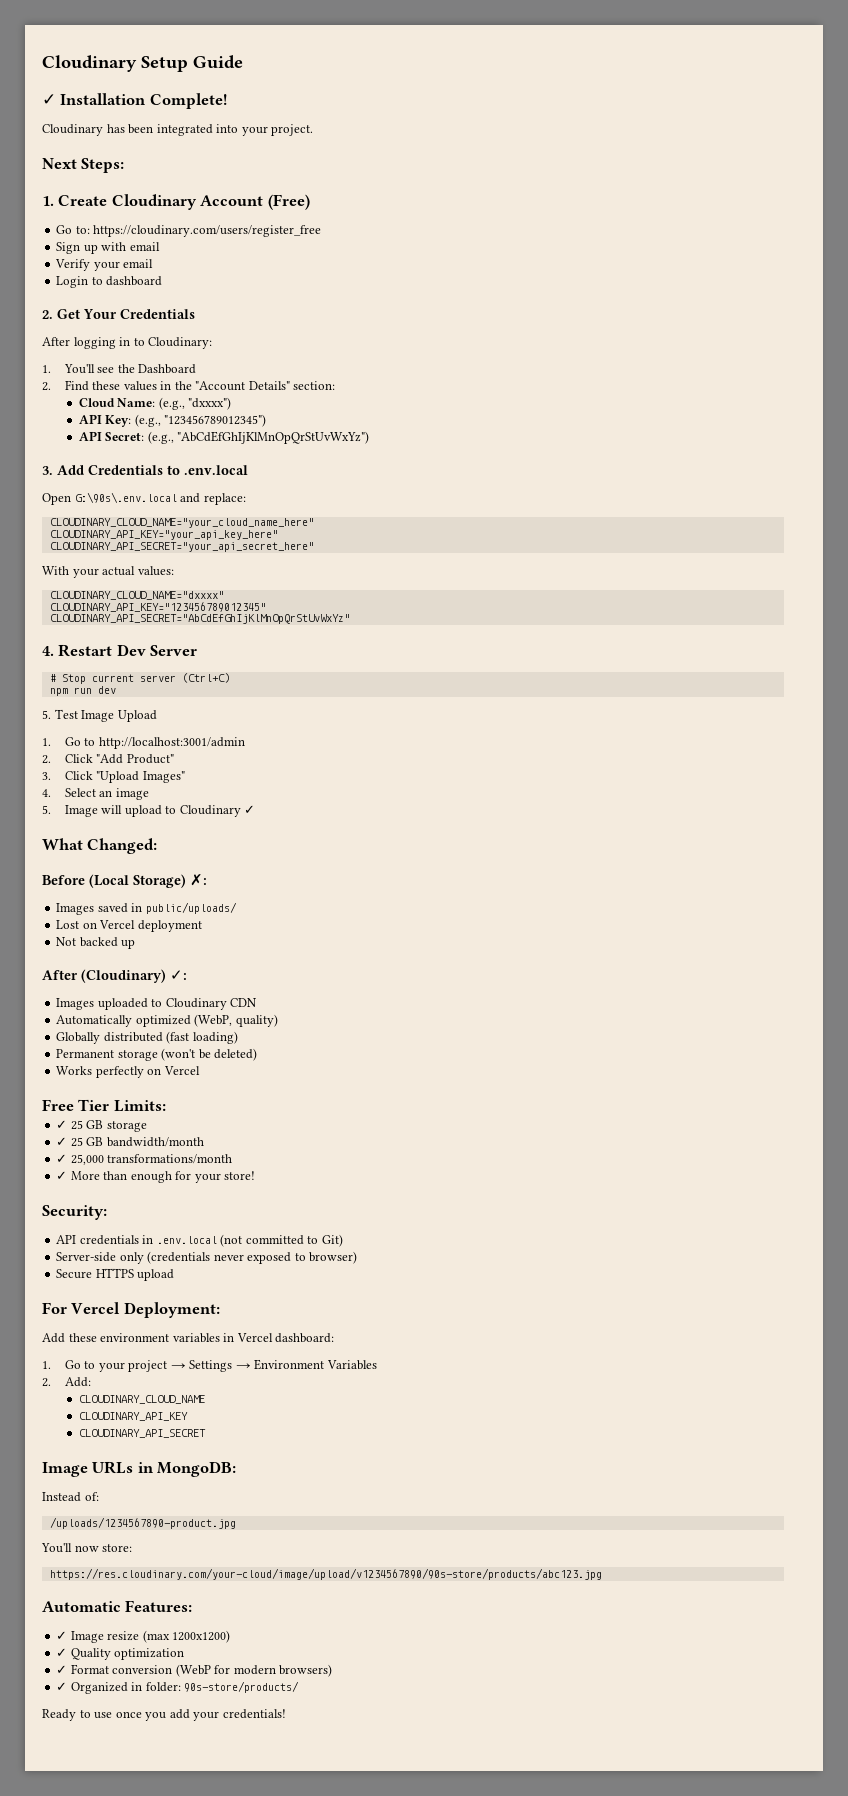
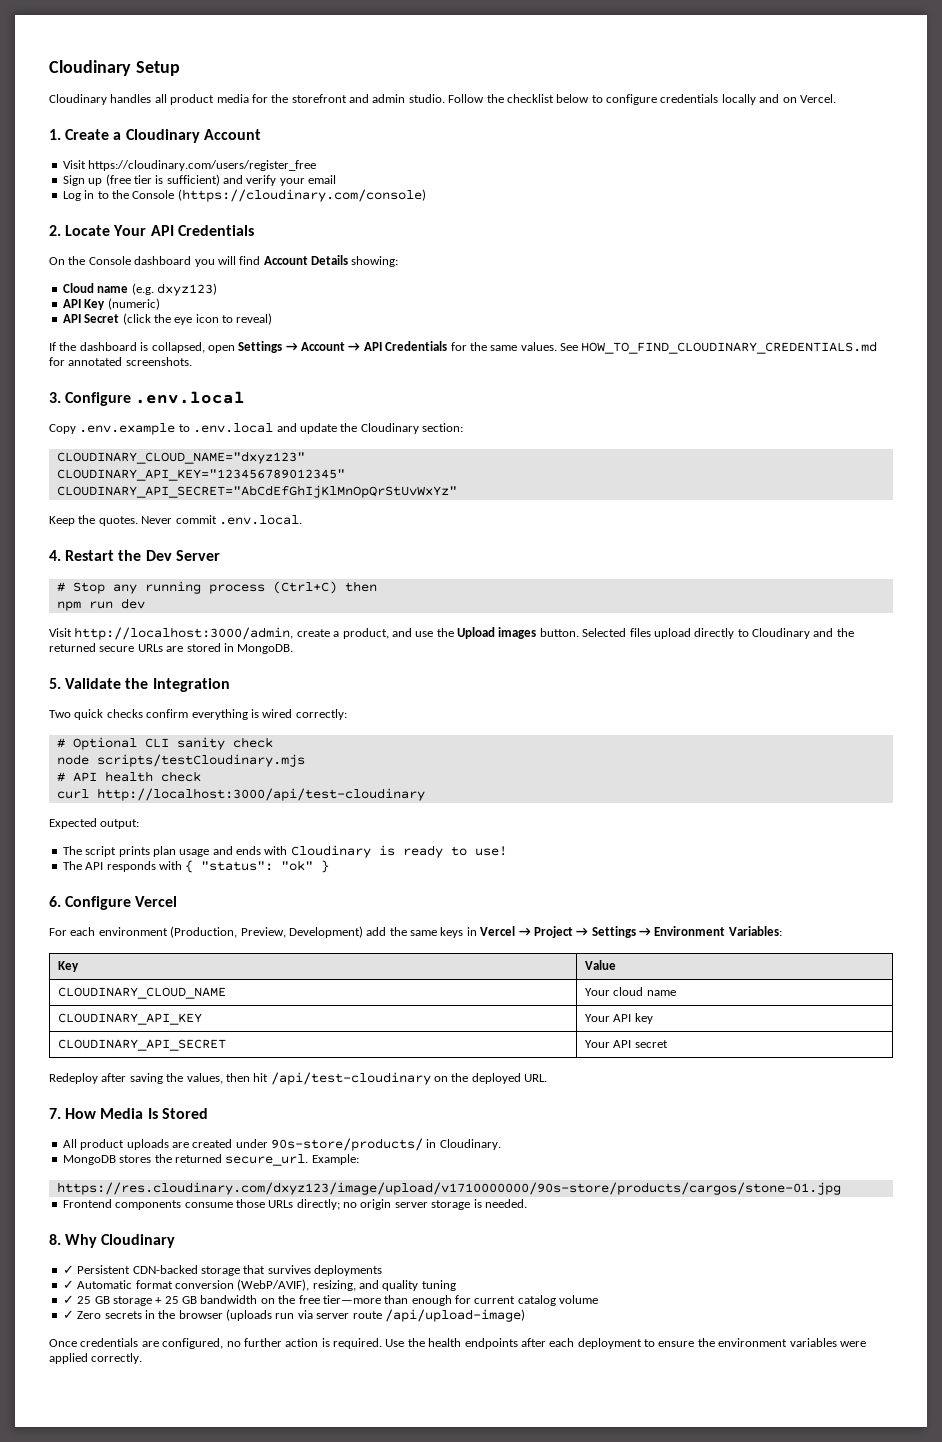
[193,55,243,69] [42,93,227,109] [42,124,314,136] [42,158,125,173] Guide // ✓ Installation Complete! // Cloudinary has been integrated into your project. // Next Steps: -> [49,94,836,105] // Cloudinary handles all product media for the storefront and admin studio. Follow the checklist below to configure credentials locally and on Vercel.
(108, 200) none -> [113,132,122,140] a
[267,194,310,210] [56,225,90,234] (Free) // Go to: -> [62,160,86,169] // Visit
[101,242,160,251] [55,259,154,271] [56,276,163,288] [42,309,195,319] [42,337,213,349] [42,364,197,374] [42,380,336,391] [78,397,232,410] [78,414,267,427] [78,431,370,444] [42,465,248,475] [42,492,246,505] [49,518,314,528] [49,530,278,540] [49,542,314,552] [42,566,174,578] [49,591,224,600] [49,602,266,612] [49,614,350,624] with email // Verify your email // Login to dashboard // 2. Get Your Credentials // After logging in to Cloudinary: // 1. You'll see the Dashboard // 2. Find these values in the "Account Details" section: // Cloud Name: (e.g., "dxxxx") // API Key: (e.g., "123456789012345") // API Secret: (e.g., "AbCdEfGhIjKlMnOpQrStUvWxYz") // 3. Add Credentials to .env.local // Open G:\90s\.env.local and replace: // CLOUDINARY_CLOUD_NAME="your_cloud_name_here" // CLOUDINARY_API_KEY="your_api_key_here" // CLOUDINARY_API_SECRET="your_api_secret_here" // With your actual values: // CLOUDINARY_CLOUD_NAME="dxxxx" // CLOUDINARY_API_KEY="123456789012345" // CLOUDINARY_API_SECRET="AbCdEfGhIjKlMnOpQrStUvWxYz" -> [105,174,337,186] [62,189,426,202] [49,225,254,236] [49,255,399,267] [62,283,217,296] [62,298,160,310] [62,313,273,325] [49,341,878,354] [49,357,192,366] [49,391,246,406] [49,423,463,435] [56,451,305,464] [56,469,345,481] [56,485,457,498] [49,515,302,526] (free tier is sufficient) and verify your email // Log in to the Console (https://cloudinary.com/console) // 2. Locate Your API Credentials // On the Console dashboard you will find Account Details showing: // Cloud name (e.g. dxyz123) // API Key (numeric) // API Secret (click the eye icon to reveal) // If the dashboard is collapsed, open Settings → Account → API Credentials for the same values. See HOW_TO_FIND_CLOUDINARY_CREDENTIALS.md for annotated screenshots. // 3. Configure .env.local // Copy .env.example to .env.local and update the Cloudinary section: // CLOUDINARY_CLOUD_NAME="dxyz123" // CLOUDINARY_API_KEY="123456789012345" // CLOUDINARY_API_SECRET="AbCdEfGhIjKlMnOpQrStUvWxYz" // Keep the quotes. Never commit .env.local.
(113, 650) none -> [118,550,142,561] the
[91,674,176,682] current server -> [112,581,265,594] any running process
(230, 678) none -> [344,581,377,592] then
[42,709,157,722] [42,737,245,749] [42,754,174,764] [42,771,185,783] [42,788,149,800] [42,805,256,817] [42,838,158,854] [42,874,207,888] [56,902,237,915] [56,920,202,932] [56,937,136,949] [42,969,187,983] [56,998,258,1010] [56,1014,278,1027] [56,1031,238,1044] [56,1048,258,1061] [56,1066,200,1078] [42,1099,166,1112] 5. Test Image Upload // 1. Go to http://localhost:3001/admin // 2. Click "Add Product" // 3. Click "Upload Images" // 4. Select an image // 5. Image will upload to Cloudinary ✓ // What Changed: // Before (Local Storage) ✗: // Images saved in public/uploads/ // Lost on Vercel deployment // Not backed up // After (Cloudinary) ✓: // Images uploaded to Cloudinary CDN // Automatically optimized (WebP, quality) // Globally distributed (fast loading) // Permanent storage (won't be deleted) // Works perfectly on Vercel // Free Tier Limits: -> [49,627,854,640] [49,643,294,654] [49,678,230,692] [49,709,347,720] [56,737,273,750] [56,754,305,767] [56,771,201,782] [56,788,425,801] [49,818,140,829] [62,845,507,858] [62,860,330,873] [49,896,178,910] [49,926,782,938] [58,961,80,972] [585,960,617,970] [58,987,227,999] [585,987,676,996] [58,1013,203,1025] [585,1013,653,1024] [58,1039,227,1051] [585,1040,668,1048] [49,1072,548,1085] [49,1108,208,1119] [62,1138,501,1151] [62,1154,359,1166] [56,1182,841,1195] [62,1199,527,1210] [49,1234,176,1248] [62,1265,382,1276] [62,1279,456,1291] Visit http://localhost:3000/admin, create a product, and use the Upload images button. Selected files upload directly to Cloudinary and the returned secure URLs are stored in MongoDB. // 5. Validate the Integration // Two quick checks confirm everything is wired correctly: // # Optional CLI sanity check // node scripts/testCloudinary.mjs // # API health check // curl http://localhost:3000/api/test-cloudinary // Expected output: // The script prints plan usage and ends with Cloudinary is ready to use! // The API responds with { "status": "ok" } // 6. Configure Vercel // For each environment (Production, Preview, Development) add the same keys in Vercel → Project → Settings → Environment Variables: // Key | Value // CLOUDINARY_CLOUD_NAME | Your cloud name // CLOUDINARY_API_KEY | Your API key // CLOUDINARY_API_SECRET | Your API secret // Redeploy after saving the values, then hit /api/test-cloudinary on the deployed URL. // 7. How Media Is Stored // All product uploads are created under 90s-store/products/ in Cloudinary. // MongoDB stores the returned secure_url. Example: // https://res.cloudinary.com/dxyz123/image/upload/v1710000000/90s-store/products/cargos/stone-01.jpg // Frontend components consume those URLs directly; no origin server storage is needed. // 8. Why Cloudinary // ✓ Persistent CDN-backed storage that survives deployments // ✓ Automatic format conversion (WebP/AVIF), resizing, and quality tuning
[56,1137,204,1147] [56,1154,233,1165] [56,1171,256,1183] [42,1205,107,1220] [56,1234,343,1247] [56,1251,358,1264] [56,1268,175,1281] [42,1302,220,1318] [42,1333,335,1343] [42,1359,377,1372] [42,1377,91,1387] [78,1395,205,1404] [78,1412,188,1421] [78,1429,206,1438] [42,1461,237,1477] [42,1492,99,1502] [49,1517,236,1529] [41,1543,133,1553] [49,1568,602,1580] [42,1600,193,1612] [56,1630,231,1643] [56,1648,185,1660] [56,1664,333,1677] [56,1681,300,1694] [42,1709,286,1721] // ✓ 25 GB bandwidth/month // ✓ 25,000 transformations/month // ✓ More than enough for your store! // Security: // API credentials in .env.local (not committed to Git) // Server-side only (credentials never exposed to browser) // Secure HTTPS upload // For Vercel Deployment: // Add these environment variables in Vercel dashboard: // 1. Go to your project → Settings → Environment Variables // 2. Add: // CLOUDINARY_CLOUD_NAME // CLOUDINARY_API_KEY // CLOUDINARY_API_SECRET // Image URLs in MongoDB: // Instead of: // /uploads/1234567890-product.jpg // You'll now store: // https://res.cloudinary.com/your-cloud/image/upload/v1234567890/90s-store/products/abc123.jpg // Automatic Features: // ✓ Image resize (max 1200x1200) // ✓ Quality optimization // ✓ Format conversion (WebP for modern browsers) // ✓ Organized in folder: 90s-store/products/ // Ready to use once you add your credentials! -> [155,1295,599,1306] [62,1309,525,1322] [49,1338,866,1349] [49,1353,143,1364] + 25 GB bandwidth on the free tier—more than enough for current catalog volume // ✓ Zero secrets in the browser (uploads run via server route /api/upload-image) // Once credentials are configured, no further action is required. Use the health endpoints after each deployment to ensure the environment variables were applied correctly.

